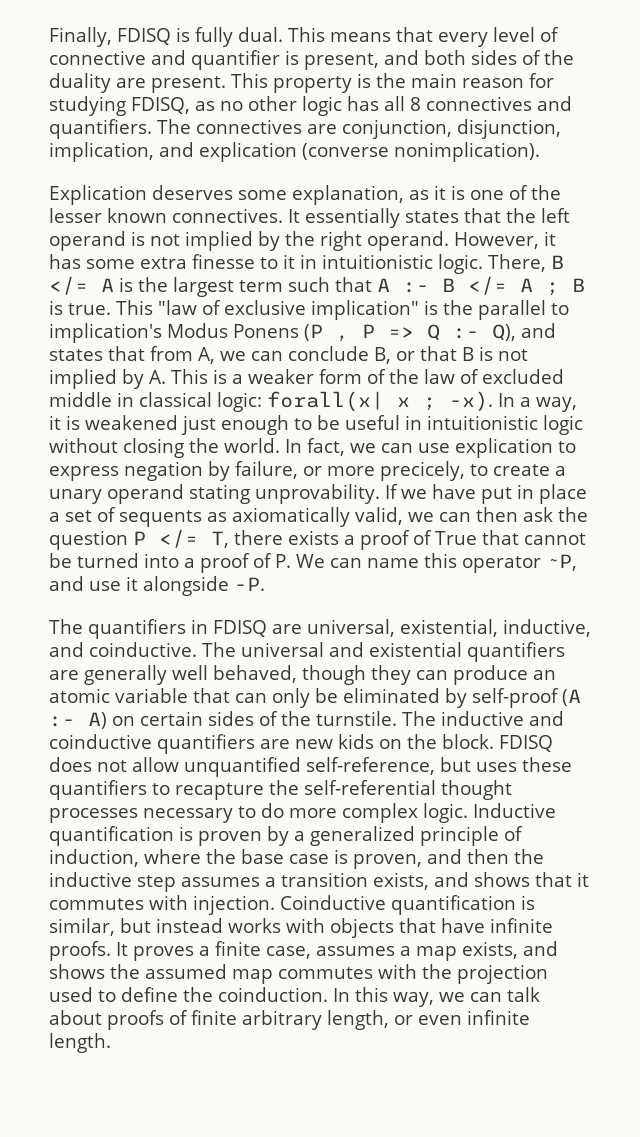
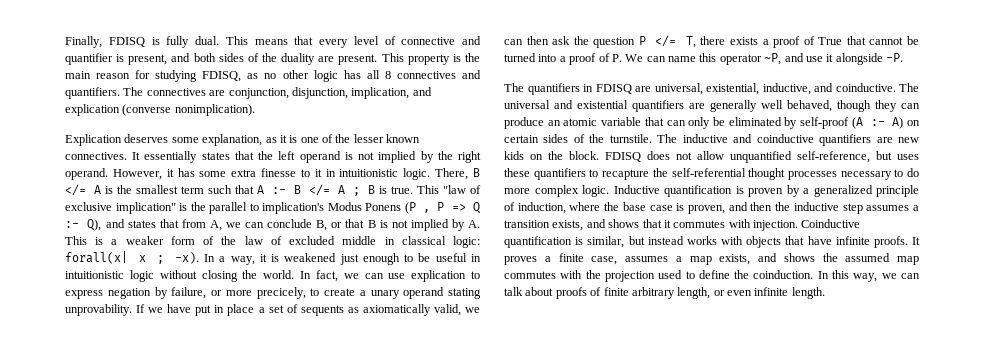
[173,277,234,297] largest -> [135,185,178,194] smallest

